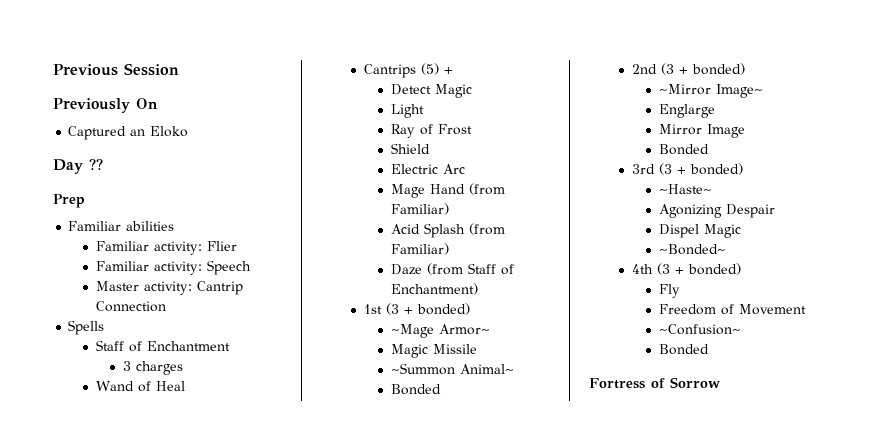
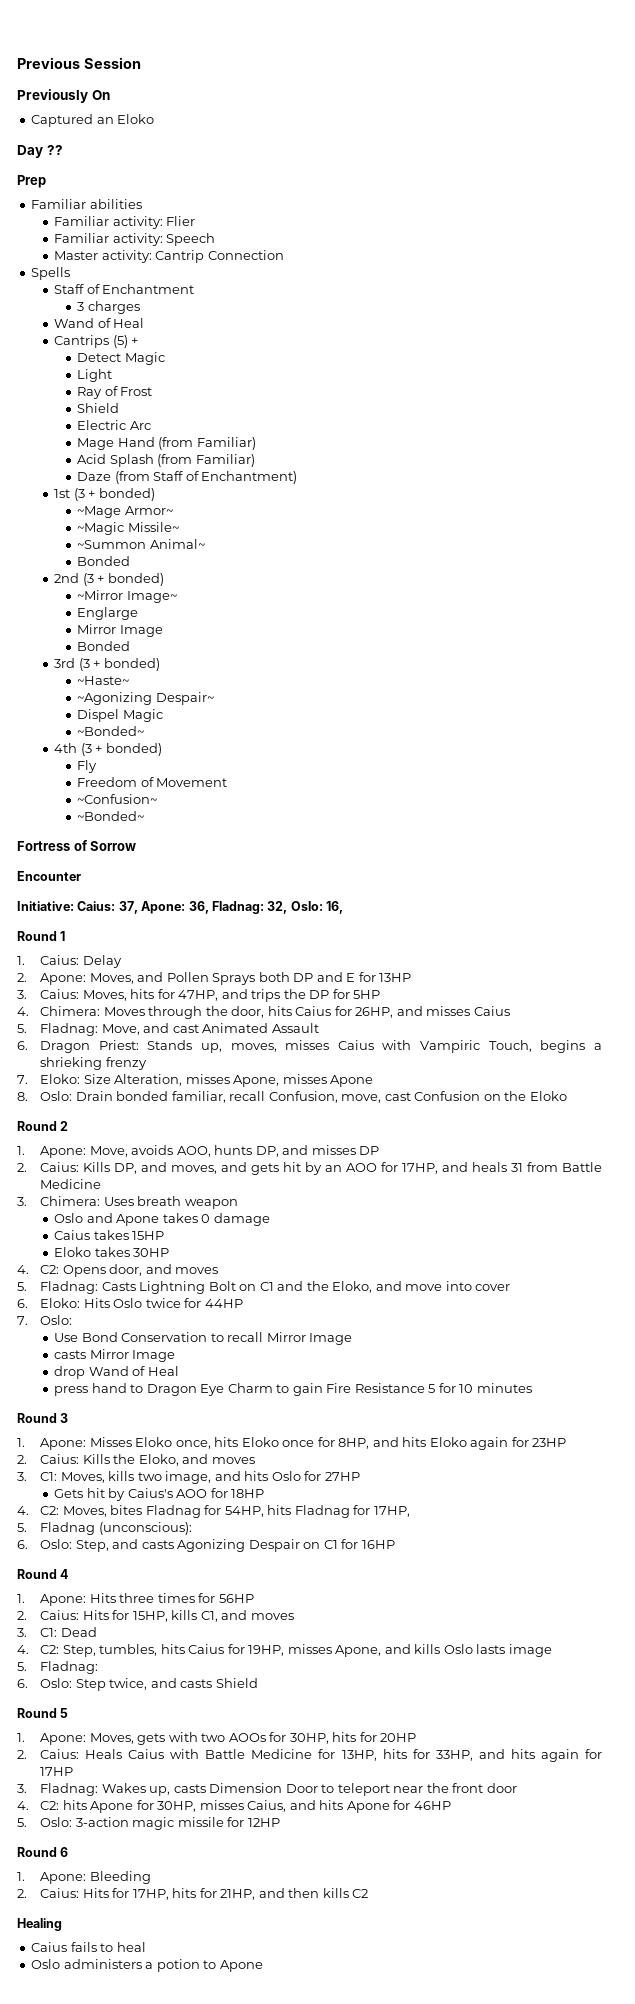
[390,344,477,358] Magic Missile -> [77,522,179,535] ~Magic Missile~
[658,204,775,218] Agonizing Despair -> [77,692,214,705] ~Agonizing Despair~
[658,344,709,355] Bonded -> [77,811,145,821] ~Bonded~
(720, 382) none -> [17,871,81,881] [17,901,343,914] [17,931,66,941] [17,955,122,968] [17,972,412,985] [17,989,381,1002] [17,1006,510,1019] [17,1023,319,1036] [17,1040,602,1053] [40,1057,147,1070] [17,1074,374,1087] [17,1091,567,1103] [17,1121,69,1131] [17,1145,380,1158] [17,1162,602,1175] [40,1179,102,1189] [17,1196,238,1209] [54,1213,270,1226] [54,1230,165,1240] [54,1247,170,1257] [17,1264,219,1277] [17,1281,511,1294] [17,1298,243,1308] [17,1315,73,1325] [54,1332,353,1345] [54,1349,176,1362] [54,1366,179,1379] [54,1383,532,1396] [17,1413,69,1423] [17,1437,567,1450] [17,1454,255,1466] [17,1471,360,1484] [54,1488,265,1501] [17,1505,410,1518] [17,1522,192,1535] [17,1539,395,1552] [17,1569,69,1579] [17,1593,254,1606] [17,1610,294,1622] [17,1627,97,1637] [17,1644,552,1657] [17,1661,99,1674] [17,1678,258,1691] [17,1708,69,1718] [17,1732,417,1745] [17,1749,602,1762] [40,1767,74,1776] [17,1783,517,1796] [17,1800,451,1813] [17,1817,280,1830] [17,1847,69,1857] [17,1871,151,1884] [17,1888,369,1900] [17,1918,62,1931] [31,1942,146,1952] [31,1959,263,1972] // Encounter // Initiative: Caius: 37, Apone: 36, Fladnag: 32, Oslo: 16, // Round 1 // 1. Caius: Delay // 2. Apone: Moves, and Pollen Sprays both DP and E for 13HP // 3. Caius: Moves, hits for 47HP, and trips the DP for 5HP // 4. Chimera: Moves through the door, hits Caius for 26HP, and misses Caius // 5. Fladnag: Move, and cast Animated Assault // 6. Dragon Priest: Stands up, moves, misses Caius with Vampiric Touch, begins a shrieking frenzy // 7. Eloko: Size Alteration, misses Apone, misses Apone // 8. Oslo: Drain bonded familiar, recall Confusion, move, cast Confusion on the Eloko // Round 2 // 1. Apone: Move, avoids AOO, hunts DP, and misses DP // 2. Caius: Kills DP, and moves, and gets hit by an AOO for 17HP, and heals 31 from Battle Medicine // 3. Chimera: Uses breath weapon // Oslo and Apone takes 0 damage // Caius takes 15HP // Eloko takes 30HP // 4. C2: Opens door, and moves // 5. Fladnag: Casts Lightning Bolt on C1 and the Eloko, and move into cover // 6. Eloko: Hits Oslo twice for 44HP // 7. Oslo: // Use Bond Conservation to recall Mirror Image // casts Mirror Image // drop Wand of Heal // press hand to Dragon Eye Charm to gain Fire Resistance 5 for 10 minutes // Round 3 // 1. Apone: Misses Eloko once, hits Eloko once for 8HP, and hits Eloko again for 23HP // 2. Caius: Kills the Eloko, and moves // 3. C1: Moves, kills two image, and hits Oslo for 27HP // Gets hit by Caius's AOO for 18HP // 4. C2: Moves, bites Fladnag for 54HP, hits Fladnag for 17HP, // 5. Fladnag (unconscious): // 6. Oslo: Step, and casts Agonizing Despair on C1 for 16HP // Round 4 // 1. Apone: Hits three times for 56HP // 2. Caius: Hits for 15HP, kills C1, and moves // 3. C1: Dead // 4. C2: Step, tumbles, hits Caius for 19HP, misses Apone, and kills Oslo lasts image // 5. Fladnag: // 6. Oslo: Step twice, and casts Shield // Round 5 // 1. Apone: Moves, gets with two AOOs for 30HP, hits for 20HP // 2. Caius: Heals Caius with Battle Medicine for 13HP, hits for 33HP, and hits again for 17HP // 3. Fladnag: Wakes up, casts Dimension Door to teleport near the front door // 4. C2: hits Apone for 30HP, misses Caius, and hits Apone for 46HP // 5. Oslo: 3-action magic missile for 12HP // Round 6 // 1. Apone: Bleeding // 2. Caius: Hits for 17HP, hits for 21HP, and then kills C2 // Healing // Caius fails to heal // Oslo administers a potion to Apone

